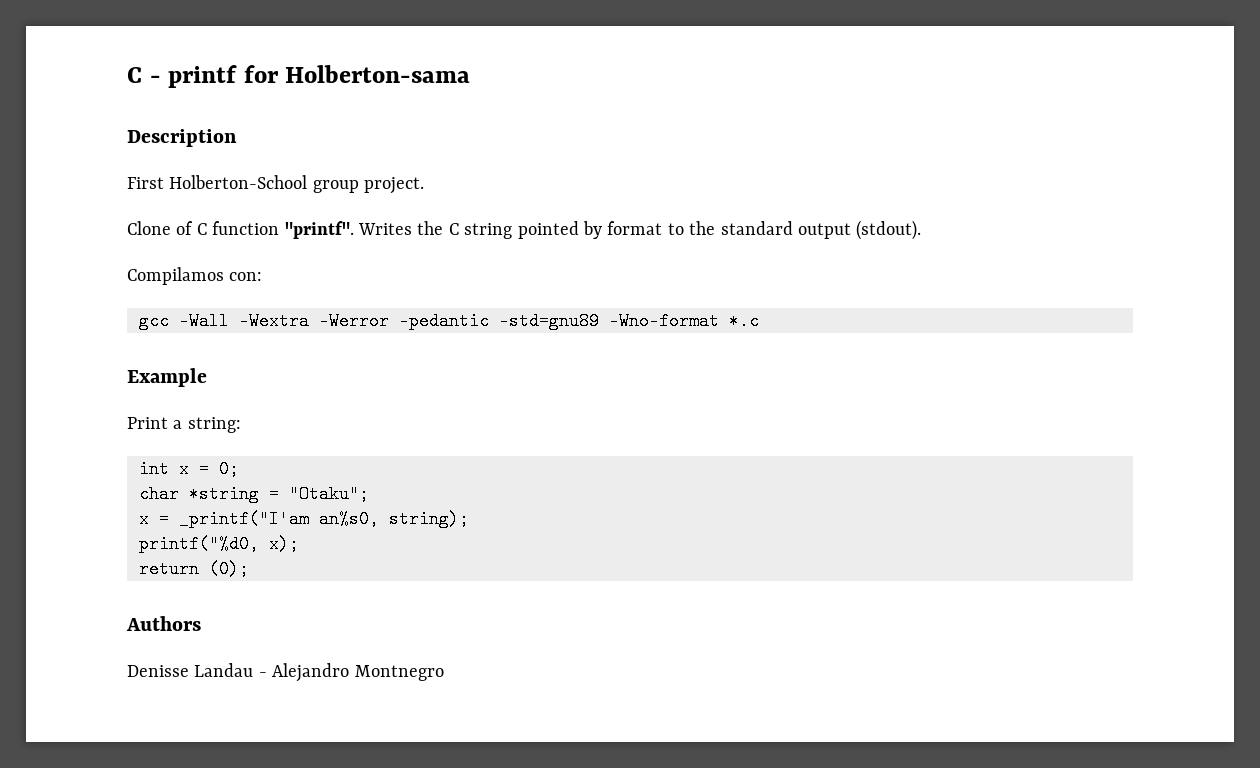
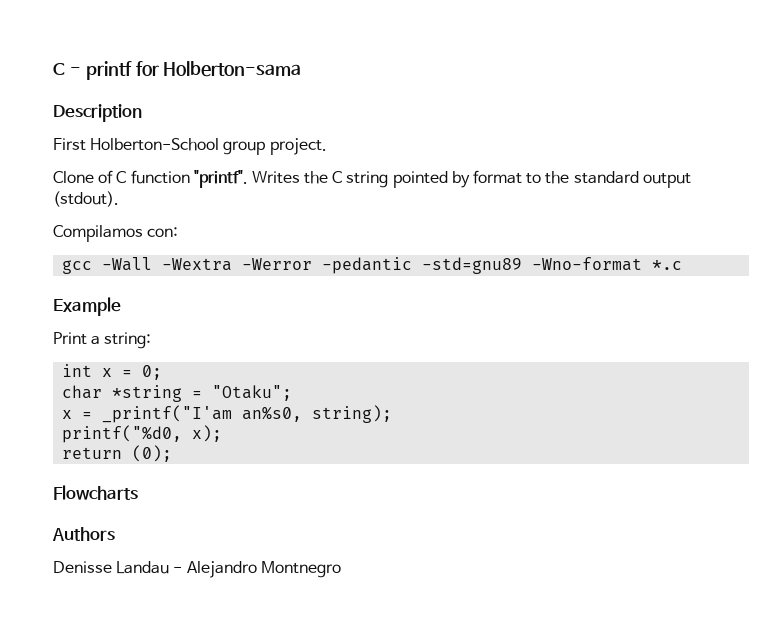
(249, 569) none -> [53,485,138,500] // Flowcharts

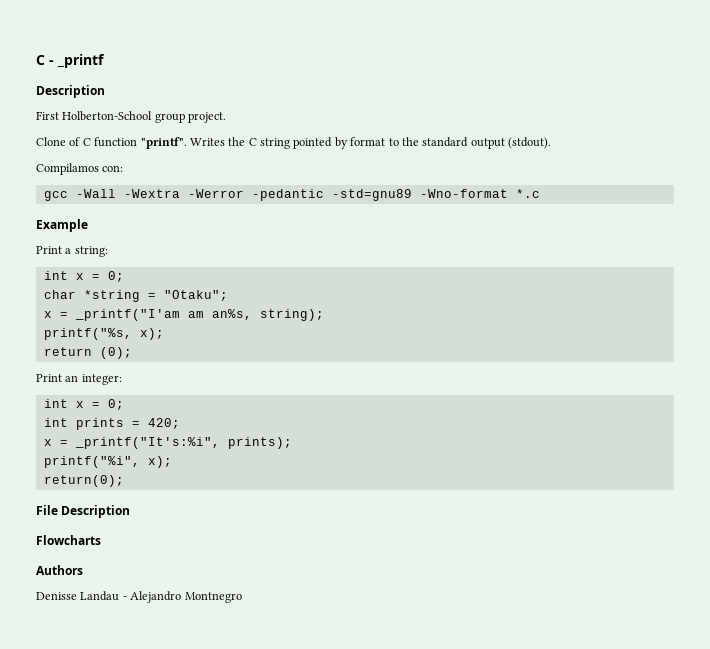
[85,61,302,80] printf for Holberton-sama -> [57,54,105,68] _printf
[242,406,303,422] an%s0, -> [187,309,252,320] am an%s,
[62,425,183,443] printf("%d0, -> [43,328,132,340] printf("%s,
(173, 453) none -> [36,374,122,385] [43,399,124,410] [43,418,180,430] [43,437,292,449] [43,456,172,468] [43,475,124,487] [36,505,131,518] // Print an integer: // int x = 0; // int prints = 420; // x = _printf("It's:%i", prints); // printf("%i", x); // return(0); // File Description

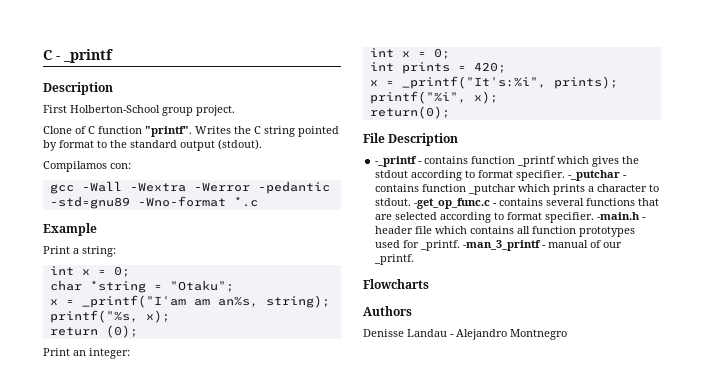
(131, 511) none -> [375,156,640,167] [375,170,628,181] [375,184,660,195] [375,198,660,209] [375,212,647,223] [375,226,636,237] [375,240,623,251] [374,254,415,265] // -_printf - contains function _printf which gives the stdout according to format specifier. -_putchar - contains function _putchar which prints a character to stdout. -get_op_func.c - contains several functions that are selected according to format specifier. -main.h - header file which contains all function prototypes used for _printf. -man_3_printf - manual of our _printf.

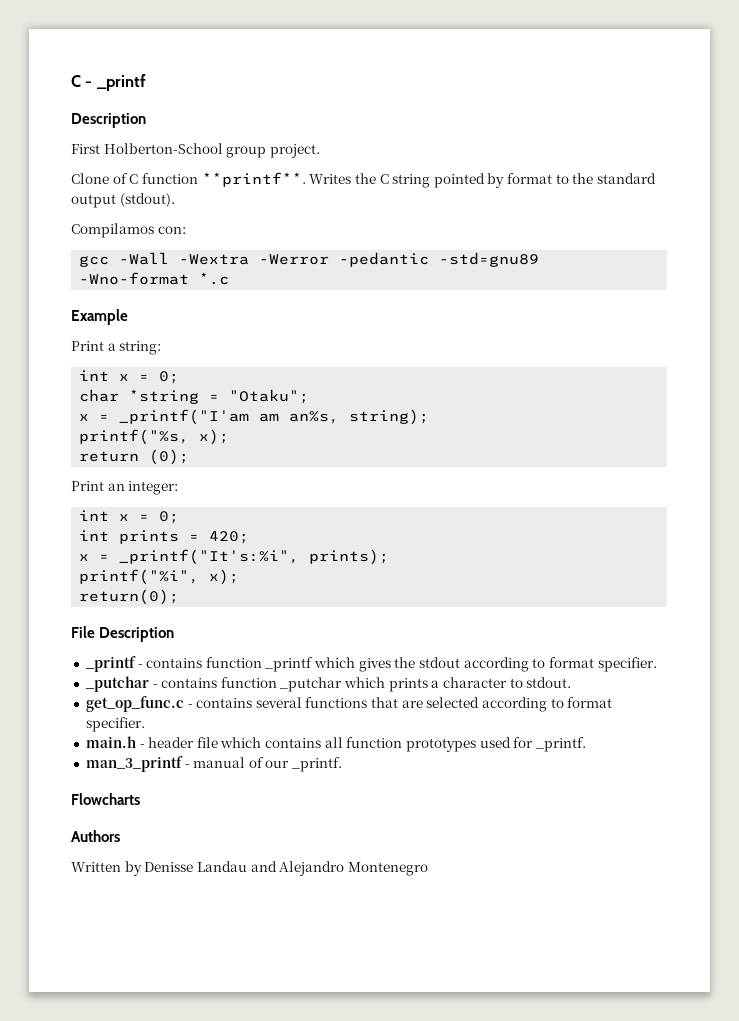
[145,126,192,137] "printf". -> [201,172,306,187] **printf**.
[375,156,418,167] -_printf -> [84,656,136,672] _printf
[568,170,621,181] -_putchar -> [84,676,149,692] // _putchar
[414,198,491,209] -get_op_func.c -> [85,696,184,712] // get_op_func.c
[597,212,641,220] -main.h -> [85,736,136,748] // main.h
[463,240,542,251] -man_3_printf -> [85,756,183,772] // man_3_printf
[363,329,567,340] Denisse Landau - Alejandro Montnegro -> [71,861,428,876] Written by Denisse Landau and Alejandro Montenegro

